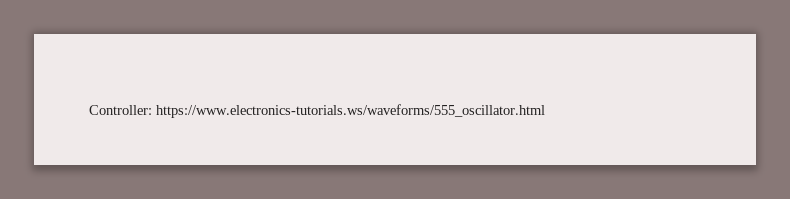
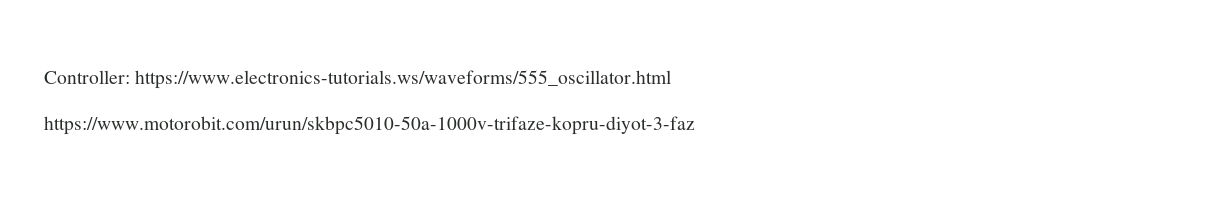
(545, 111) none -> [44,116,695,135] // https://www.motorobit.com/urun/skbpc5010-50a-1000v-trifaze-kopru-diyot-3-faz

